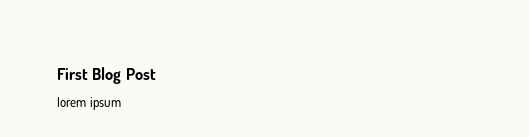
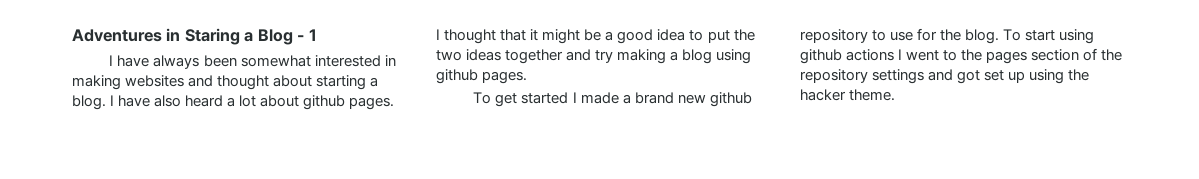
[57,67,156,84] [57,97,121,110] First Blog Post // lorem ipsum -> [72,28,317,45] [109,55,396,69] [72,75,379,90] [72,95,395,110] [436,29,755,44] [436,49,752,64] [436,69,528,84] [473,92,752,107] [800,28,1095,44] [800,48,1123,64] [800,69,1090,84] [800,89,896,101] Adventures in Staring a Blog - 1 // I have always been somewhat interested in making websites and thought about starting a blog. I have also heard a lot about github pages. I thought that it might be a good idea to put the two ideas together and try making a blog using github pages. // To get started I made a brand new github repository to use for the blog. To start using github actions I went to the pages section of the repository settings and got set up using the hacker theme.

